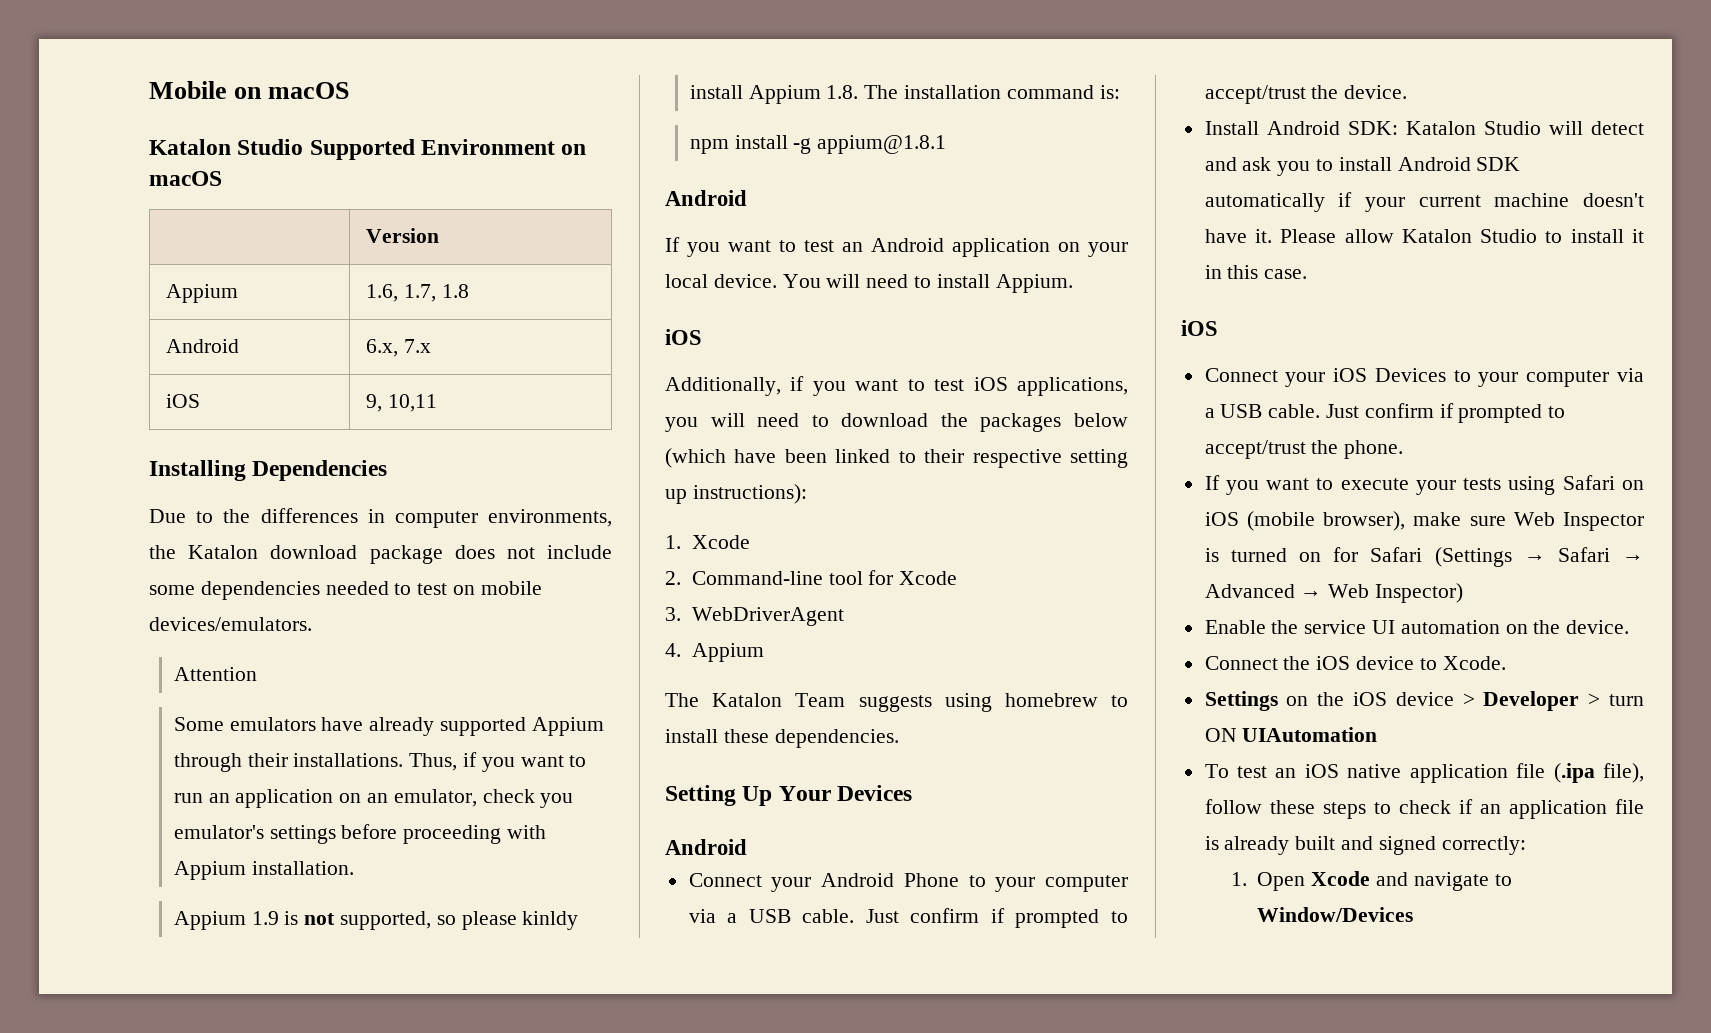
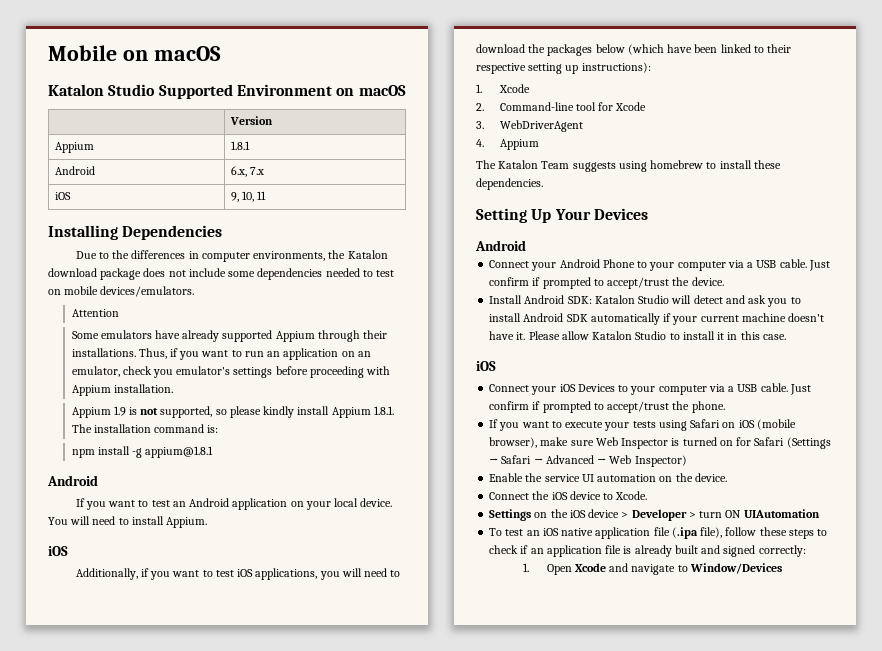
[366,284,469,302] 1.6, 1.7, 1.8 -> [230,141,250,150] 1.8.1
[387,394,437,412] 10,11 -> [241,191,267,202] 10, 11
[522,911,579,930] kinldy -> [263,406,295,418] kindly
[826,85,859,99] 1.8. -> [373,406,394,415] 1.8.1.

